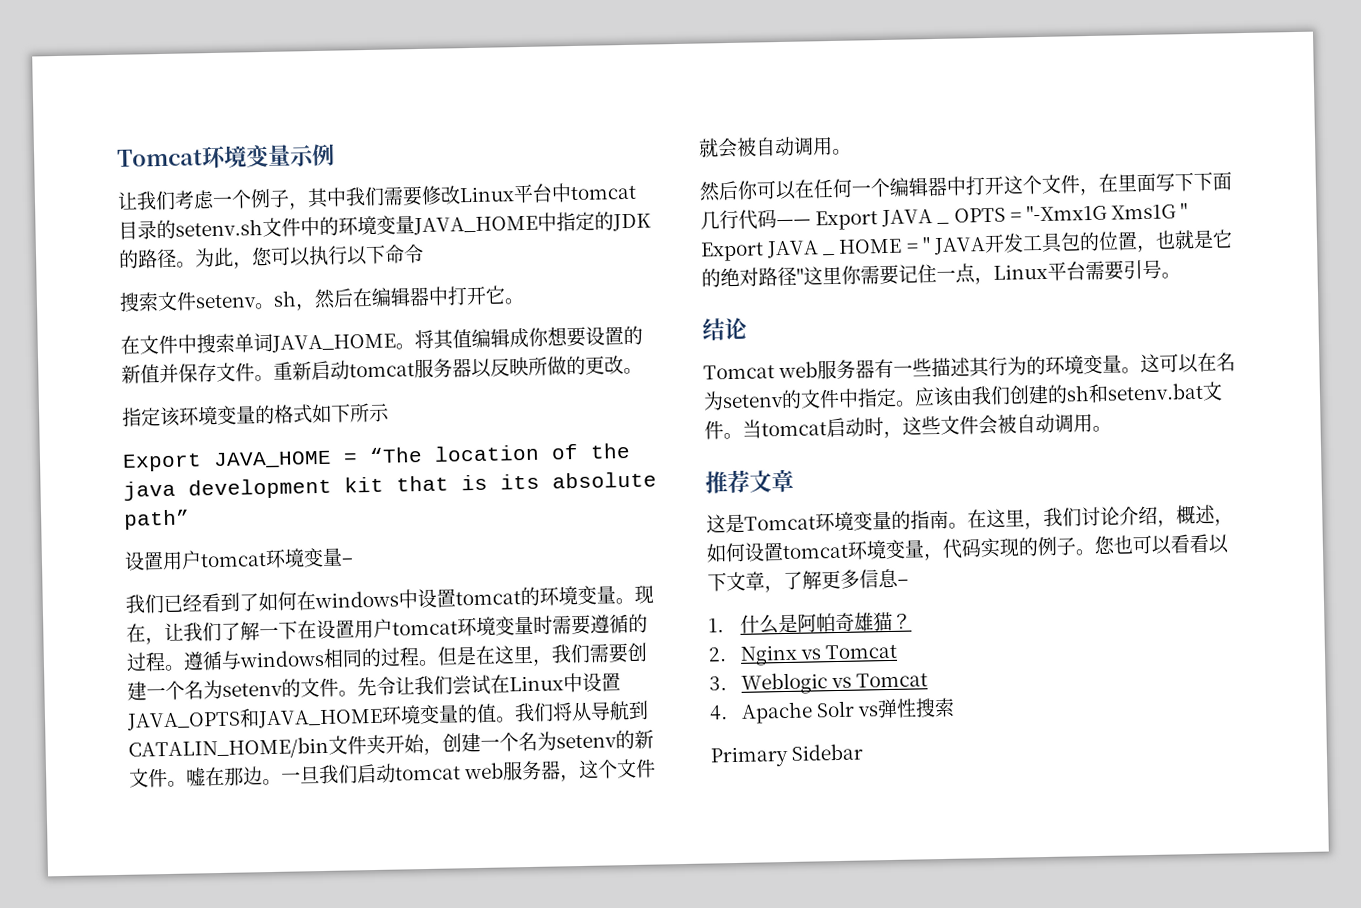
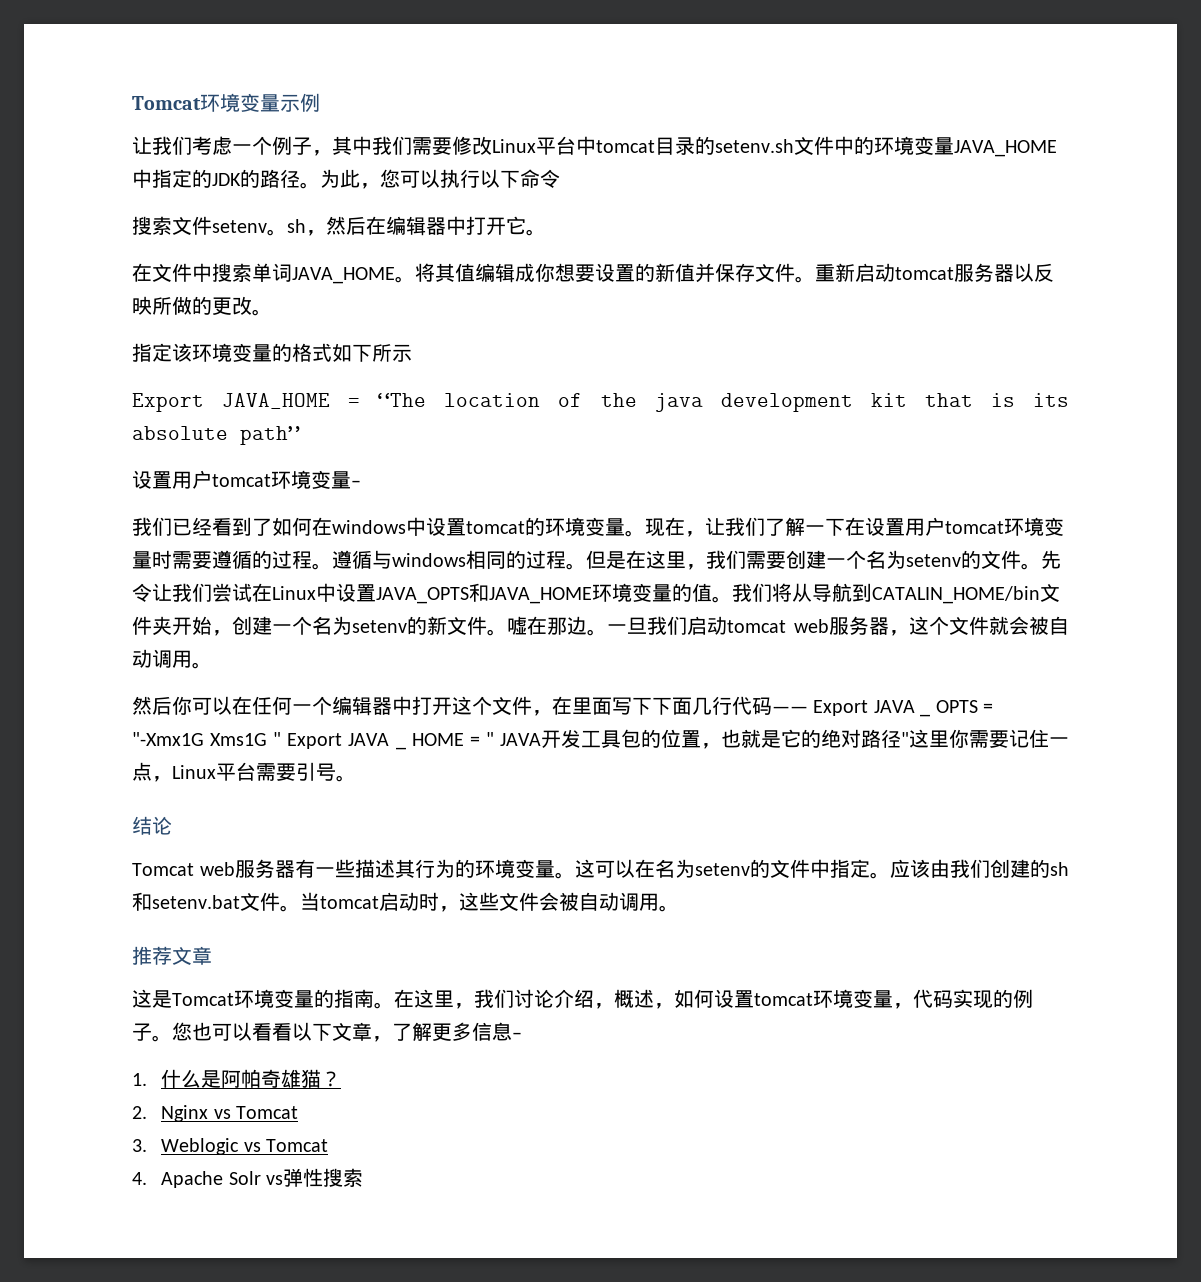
[710,743,864,768] // Primary Sidebar -> (363, 1177) none

